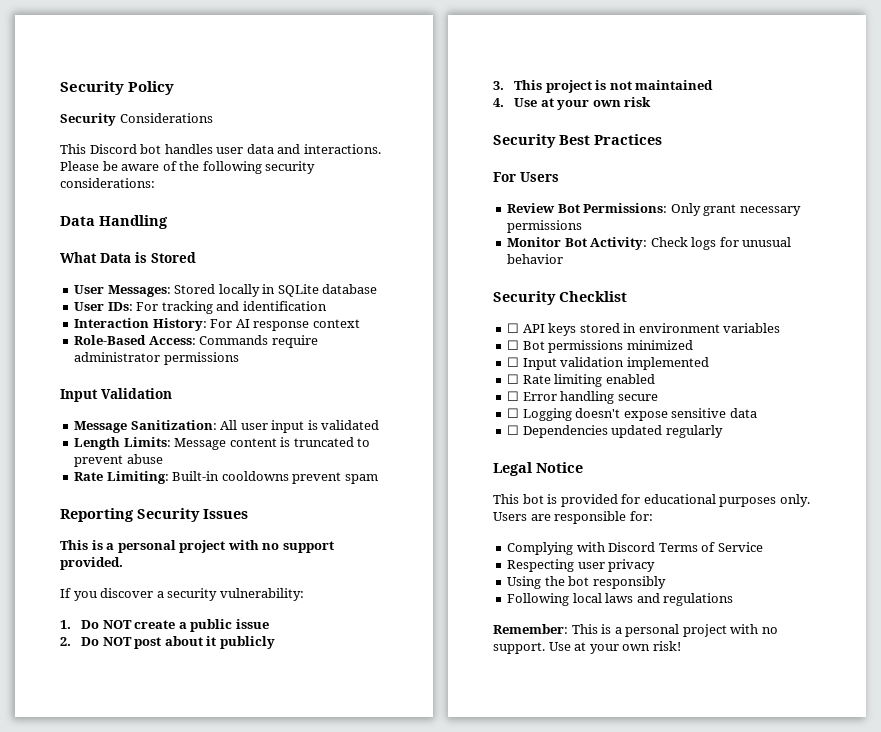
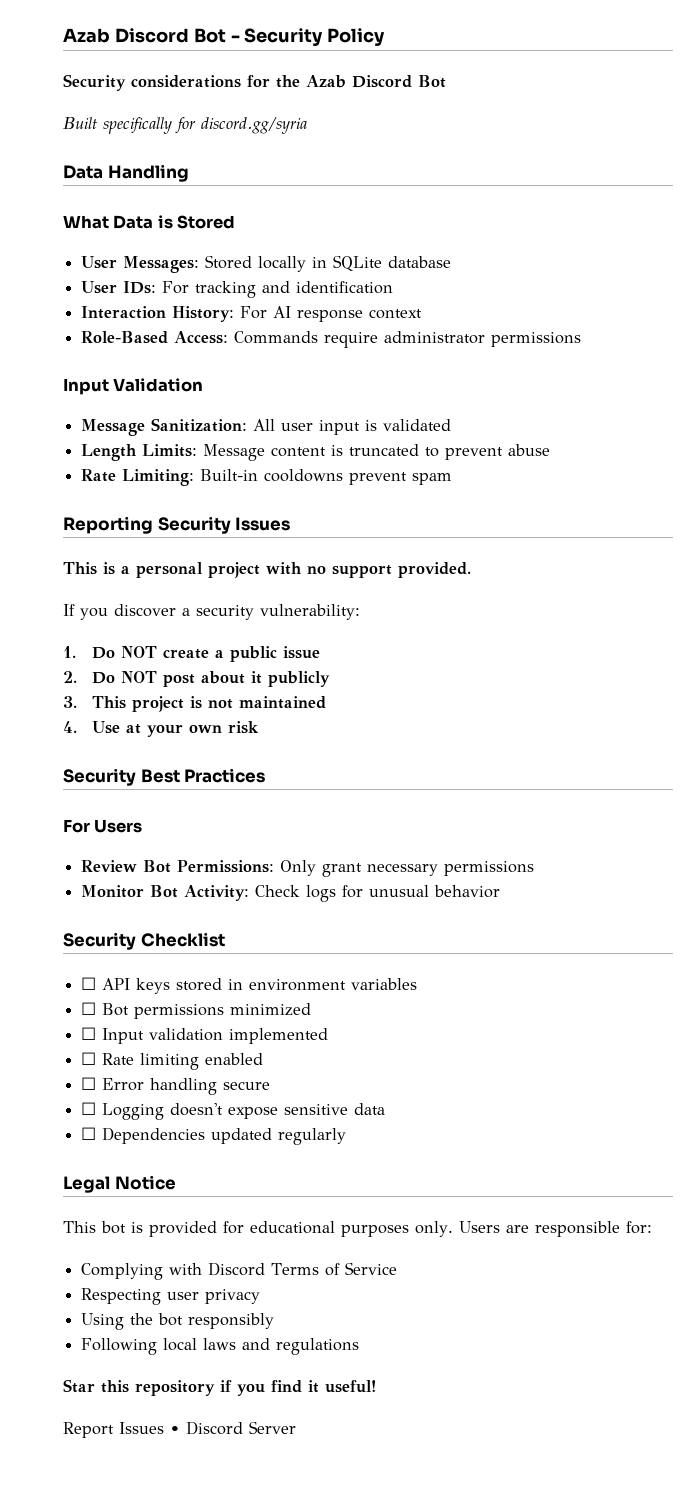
(60, 88) none -> [63,28,240,43] Azab Discord Bot -
[119,113,213,123] [60,144,381,154] [60,161,316,174] [60,178,155,188] Considerations // This Discord bot handles user data and interactions. Please be aware of the following security considerations: -> [131,75,446,88] [63,117,307,134] considerations for the Azab Discord Bot // Built specifically for discord.gg/syria
[493,624,778,637] [493,641,681,654] Remember: This is a personal project with no support. Use at your own risk! -> [63,1379,376,1396] [63,1421,296,1438] Star this repository if you find it useful! // Report Issues • Discord Server

